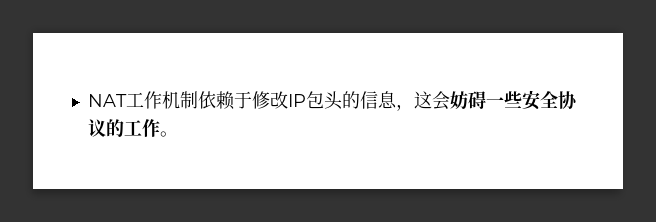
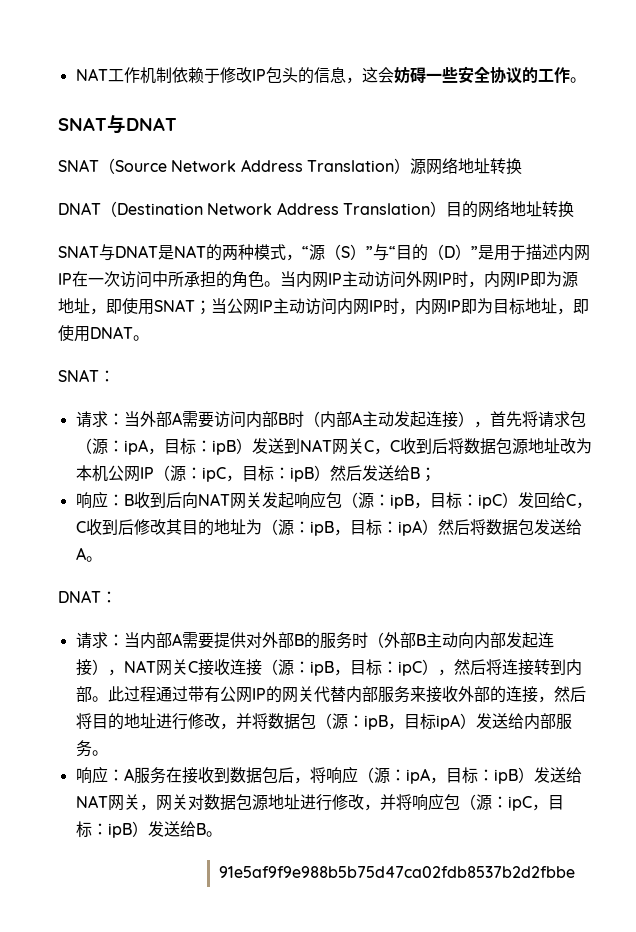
(178, 134) none -> [58,115,177,134] [58,157,522,175] [58,200,574,218] [58,244,590,261] [58,271,578,288] [58,298,589,315] [58,325,149,342] [58,369,115,382] [75,411,586,428] [75,438,592,455] [75,465,436,482] [75,491,592,509] [75,519,582,536] [75,547,102,562] [58,590,117,603] [75,632,554,649] [75,659,582,676] [75,686,586,703] [75,713,572,730] [75,740,108,757] [75,766,582,784] [75,793,564,811] [75,821,222,838] [218,866,575,878] // SNAT与DNAT // SNAT（Source Network Address Translation）源网络地址转换 // DNAT（Destination Network Address Translation）目的网络地址转换 // SNAT与DNAT是NAT的两种模式，“源（S）”与“目的（D）”是用于描述内网IP在一次访问中所承担的角色。当内网IP主动访问外网IP时，内网IP即为源地址，即使用SNAT；当公网IP主动访问内网IP时，内网IP即为目标地址，即使用DNAT。 // SNAT： // 请求：当外部A需要访问内部B时（内部A主动发起连接），首先将请求包（源：ipA，目标：ipB）发送到NAT网关C，C收到后将数据包源地址改为本机公网IP（源：ipC，目标：ipB）然后发送给B； // 响应：B收到后向NAT网关发起响应包（源：ipB，目标：ipC）发回给C，C收到后修改其目的地址为（源：ipB，目标：ipA）然后将数据包发送给A。 // DNAT： // 请求：当内部A需要提供对外部B的服务时（外部B主动向内部发起连接），NAT网关C接收连接（源：ipB，目标：ipC），然后将连接转到内部。此过程通过带有公网IP的网关代替内部服务来接收外部的连接，然后将目的地址进行修改，并将数据包（源：ipB，目标ipA）发送给内部服务。 // 响应：A服务在接收到数据包后，将响应（源：ipA，目标：ipB）发送给NAT网关，网关对数据包源地址进行修改，并将响应包（源：ipC，目标：ipB）发送给B。 // 91e5af9f9e988b5b75d47ca02fdb8537b2d2fbbe

